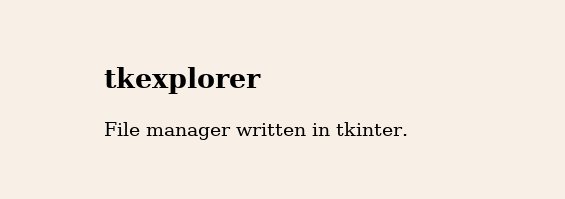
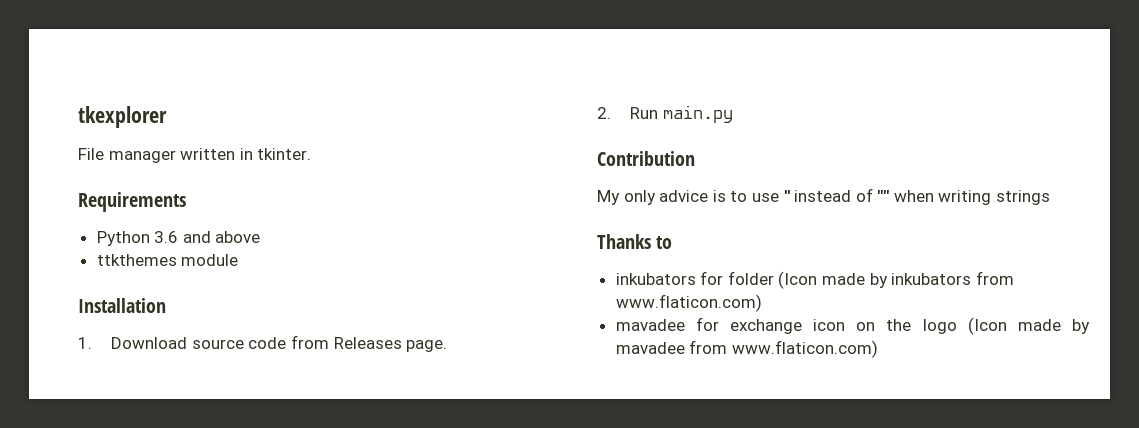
(408, 129) none -> [78,192,186,212] [96,231,261,246] [96,254,239,266] [78,298,166,313] [78,335,448,352] [597,105,733,123] [597,151,695,166] [597,188,1051,205] [597,234,673,249] [615,271,1014,289] [615,294,762,312] [615,317,1090,335] [615,340,878,358] // Requirements // Python 3.6 and above // ttkthemes module // Installation // 1. Download source code from Releases page. // 2. Run main.py // Contribution // My only advice is to use '' instead of "" when writing strings // Thanks to // inkubators for folder (Icon made by inkubators from www.flaticon.com) // mavadee for exchange icon on the logo (Icon made by mavadee from www.flaticon.com)

